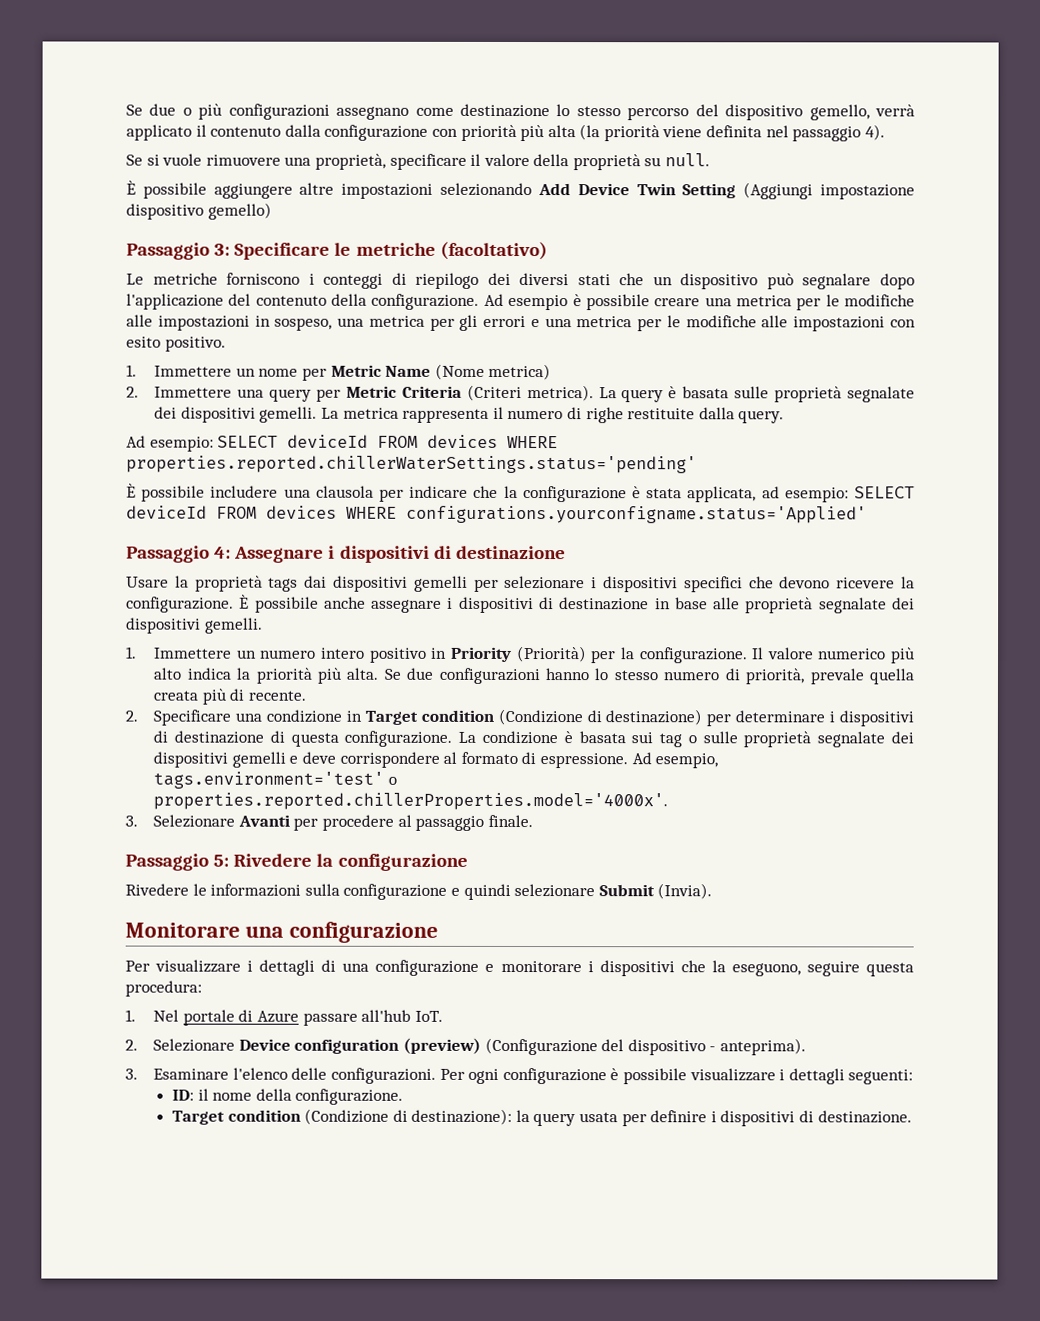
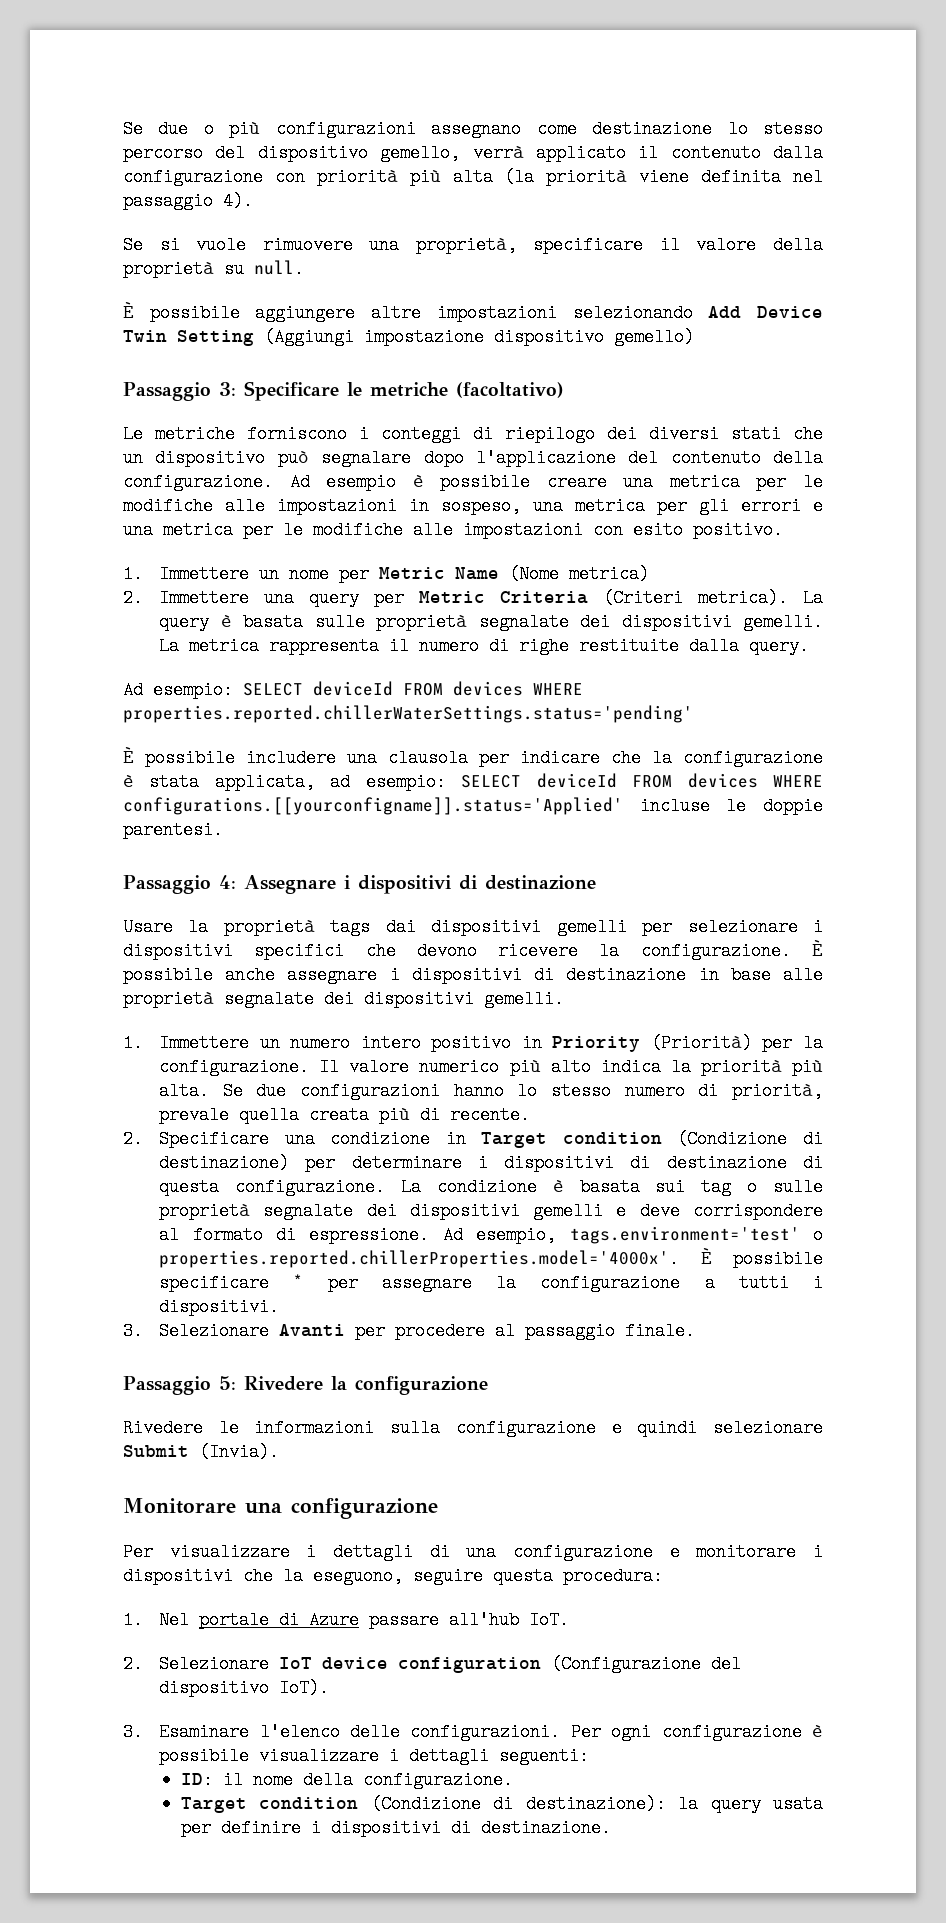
[406,505,867,524] configurations.yourconfigname.status='Applied' -> [123,797,823,815] [123,821,223,839] configurations.[[yourconfigname]].status='Applied' incluse le doppie parentesi.
(669, 801) none -> [700,1248,823,1268] [159,1274,823,1292] [159,1298,280,1316] È possibile specificare * per assegnare la configurazione a tutti i dispositivi.
[238,1037,482,1054] Device configuration (preview) -> [279,1657,542,1673] IoT device configuration
[709,1038,806,1056] - anteprima). -> [279,1679,330,1697] IoT).

